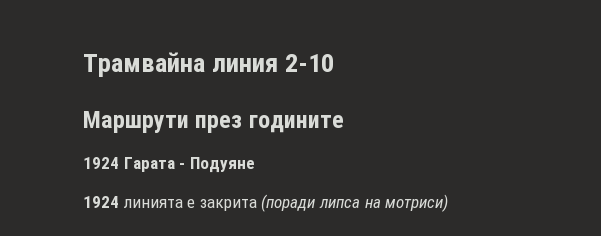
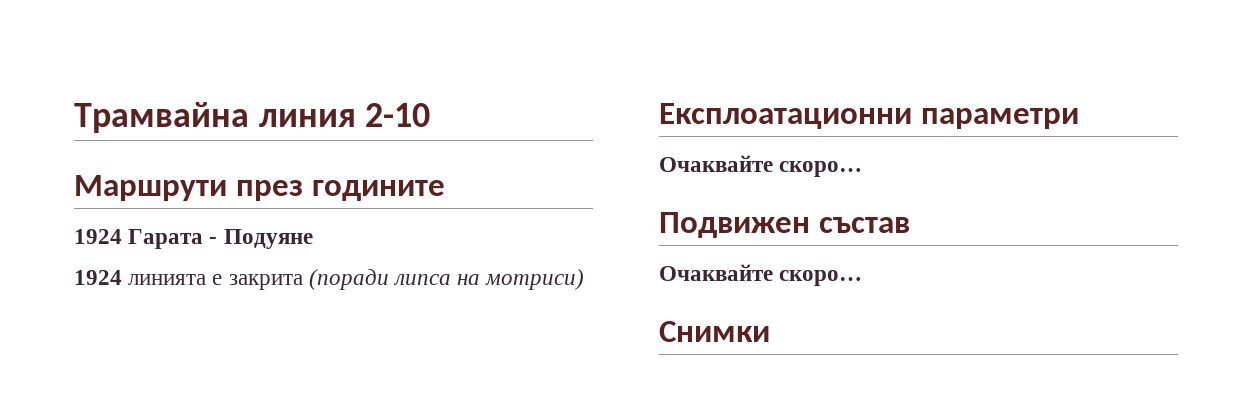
(449, 203) none -> [659,103,1079,129] [659,155,863,177] [659,212,910,238] [659,264,863,286] [659,321,770,342] // Експлоатационни параметри // Очаквайте скоро… // Подвижен състав // Очаквайте скоро… // Снимки

